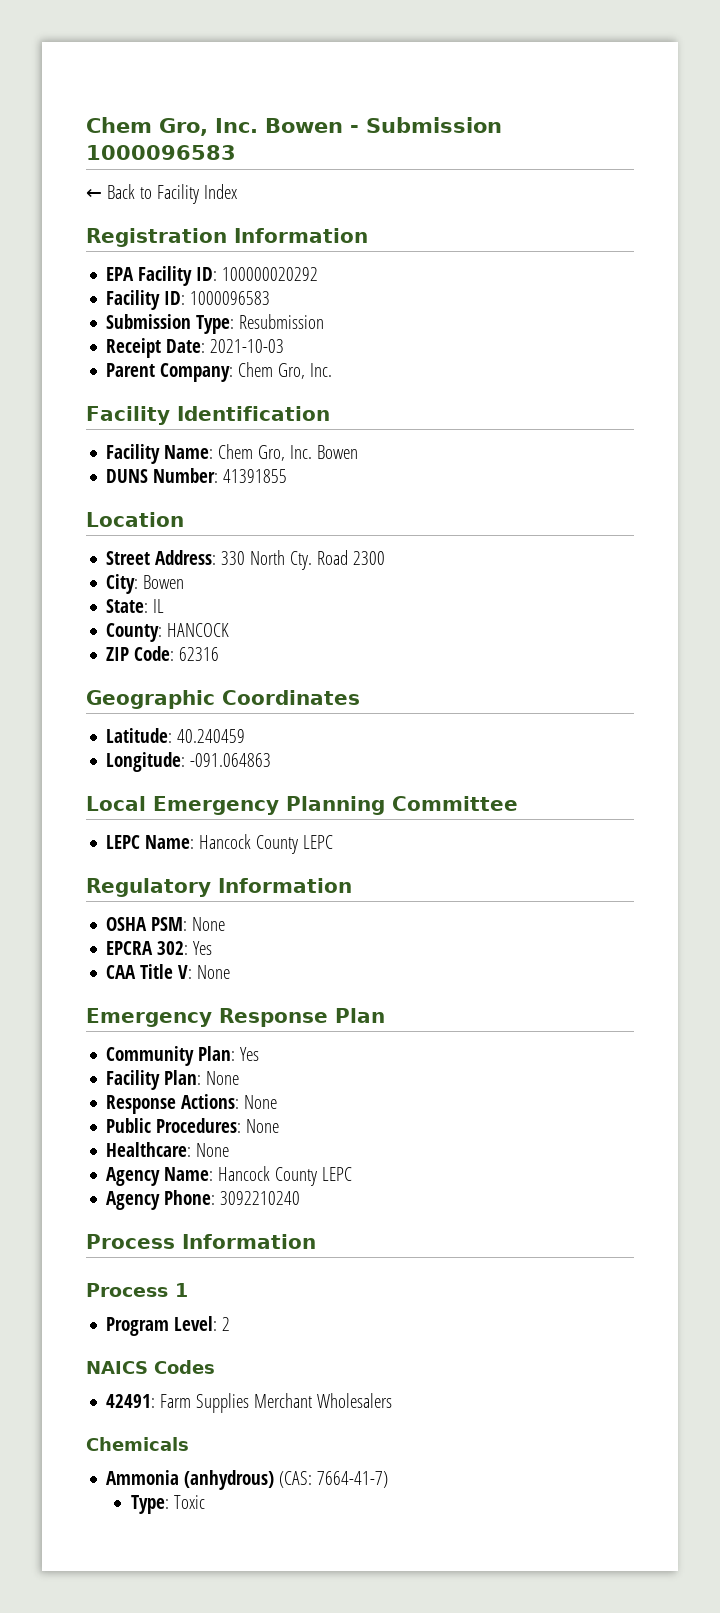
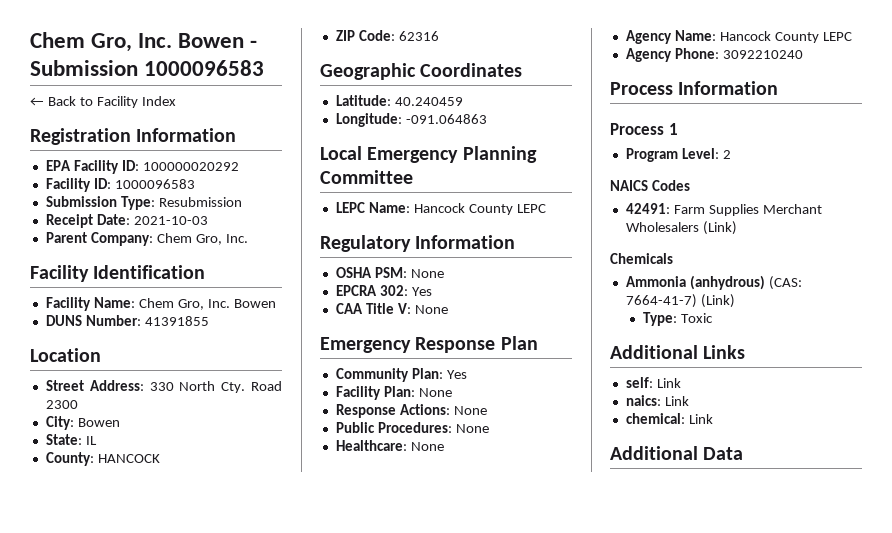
(393, 1400) none -> [702,221,737,235] (Link)
(389, 1479) none -> [700,294,735,308] (Link)
(206, 1502) none -> [610,345,746,359] [625,377,681,388] [625,395,689,406] [625,413,713,424] [610,446,744,460] // Additional Links // self: Link // naics: Link // chemical: Link // Additional Data

